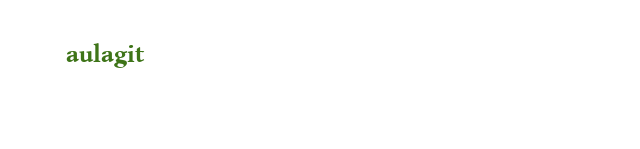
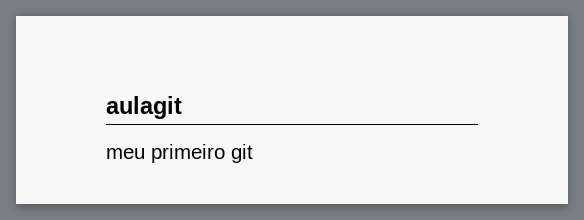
(145, 55) none -> [106,144,253,163] // meu primeiro git

